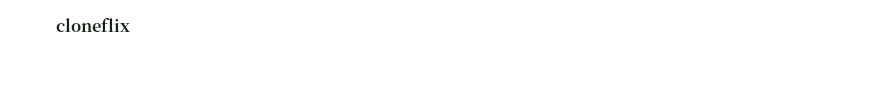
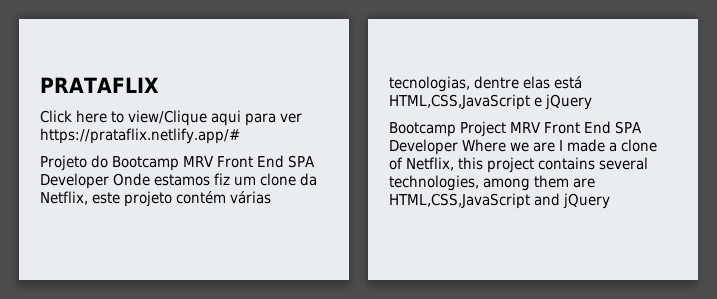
[56,18,130,32] cloneflix -> [40,77,159,93] [40,110,302,126] [40,128,240,144] [40,155,315,171] [40,173,317,189] [40,191,271,207] [389,76,582,92] [389,94,592,110] [389,121,642,137] [389,139,657,155] [389,157,648,173] [389,175,595,191] [389,193,610,209] PRATAFLIX // Click here to view/Clique aqui para ver https://prataflix.netlify.app/# // Projeto do Bootcamp MRV Front End SPA Developer Onde estamos fiz um clone da Netflix, este projeto contém várias tecnologias, dentre elas está HTML,CSS,JavaScript e jQuery // Bootcamp Project MRV Front End SPA Developer Where we are I made a clone of Netflix, this project contains several technologies, among them are HTML,CSS,JavaScript and jQuery

